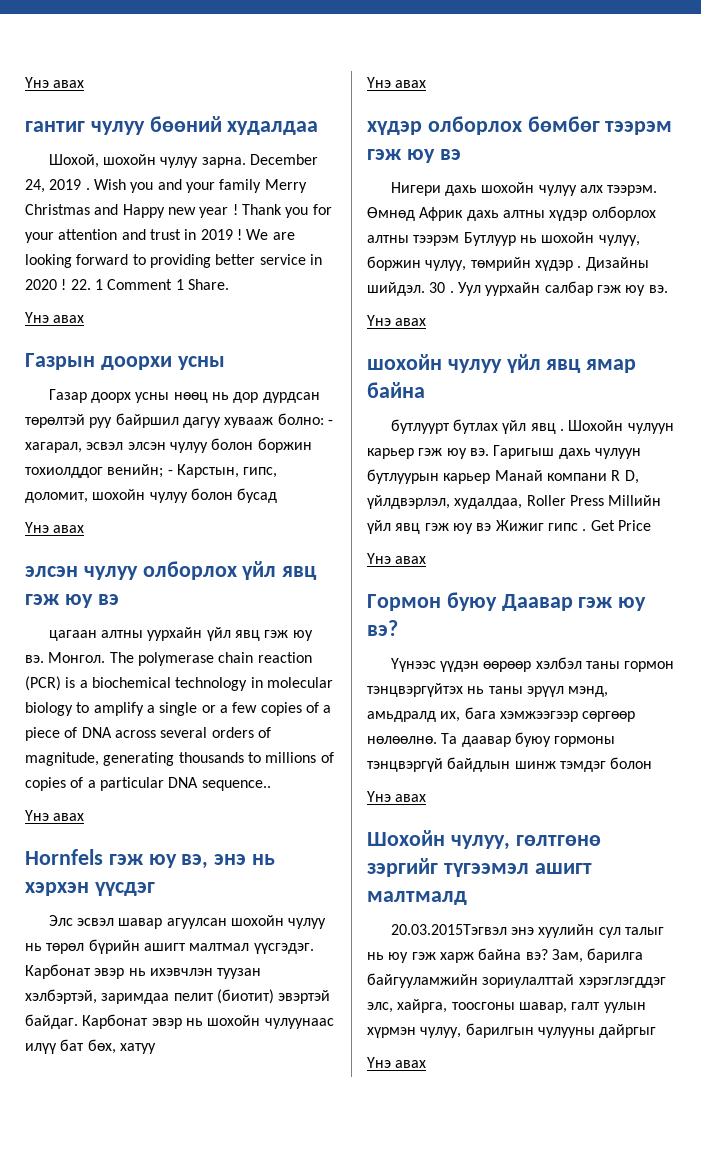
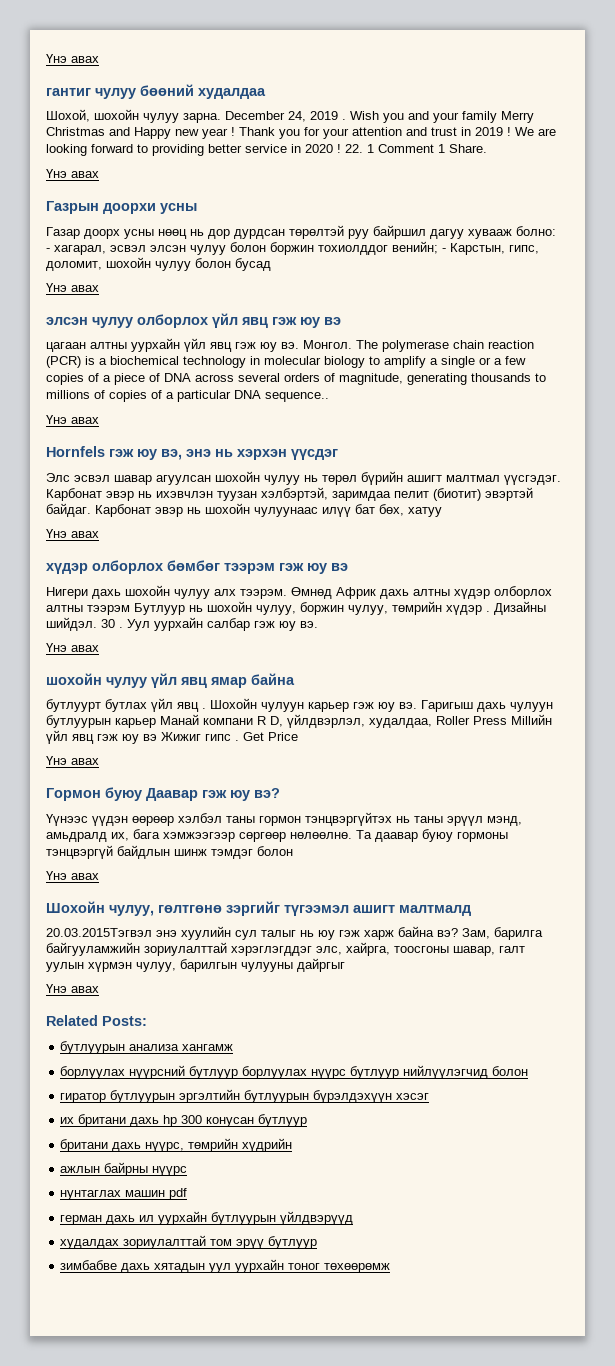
(427, 1064) none -> [46,1015,147,1026] [60,1041,234,1054] [60,1065,529,1079] [60,1089,430,1103] [60,1114,308,1127] [60,1138,293,1152] [60,1162,188,1176] [60,1188,188,1200] [60,1211,354,1225] [60,1235,318,1249] [60,1259,391,1273] // Related Posts: // бутлуурын анализа хангамж // борлуулах нүүрсний бутлуур борлуулах нүүрс бутлуур нийлүүлэгчид болон // гиратор бутлуурын эргэлтийн бутлуурын бүрэлдэхүүн хэсэг // их британи дахь hp 300 конусан бутлуур // британи дахь нүүрс, төмрийн хүдрийн // ажлын байрны нүүрс // нунтаглах машин pdf // герман дахь ил уурхайн бутлуурын үйлдвэрүүд // худалдах зориулалттай том эрүү бутлуур // зимбабве дахь хятадын уул уурхайн тоног төхөөрөмж

